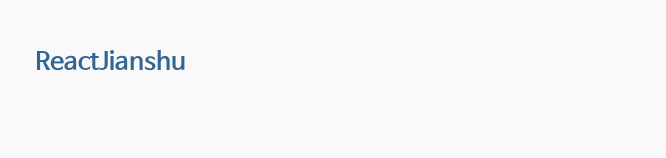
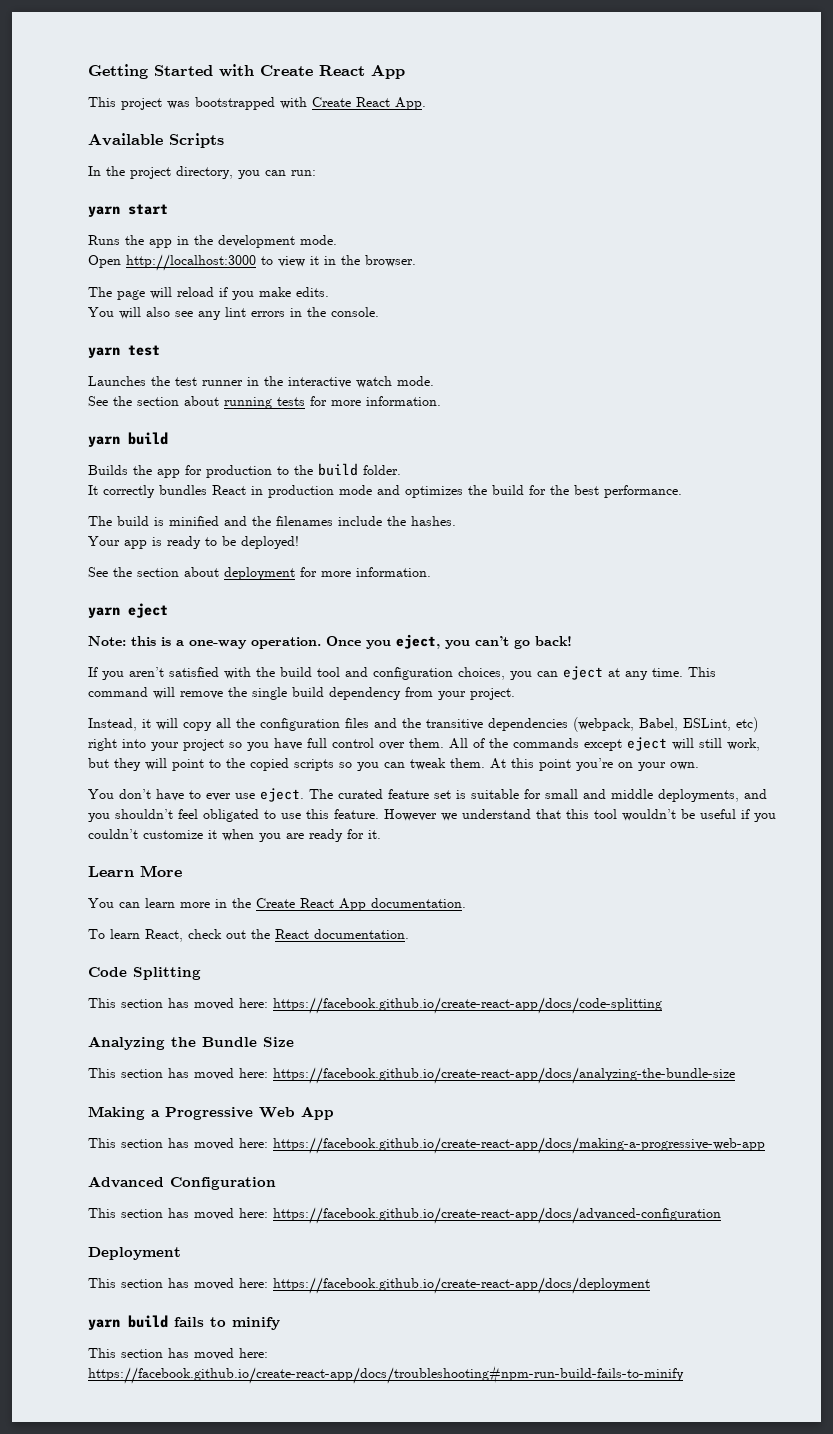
[35,50,186,71] ReactJianshu -> [88,64,405,79] [88,97,426,110] [88,133,224,148] [88,166,316,179] [88,204,168,217] [88,235,337,248] [88,254,416,271] [88,287,329,300] [88,307,379,320] [88,345,160,358] [88,376,434,388] [88,396,441,409] [88,432,168,447] [88,463,401,478] [88,485,682,498] [88,516,456,526] [88,536,299,549] [88,567,431,580] [88,603,168,618] [88,634,572,649] [88,666,716,680] [88,687,515,700] [88,717,758,732] [88,737,760,751] [88,758,699,771] [88,788,767,802] [88,809,776,822] [88,829,381,842] [88,865,182,877] [88,898,466,911] [88,929,409,942] [88,967,201,980] [88,997,662,1014] [88,1036,294,1050] [88,1067,735,1084] [88,1106,334,1120] [88,1137,765,1154] [88,1176,276,1190] [88,1207,721,1224] [88,1247,181,1260] [88,1277,650,1294] [88,1315,280,1330] [88,1348,268,1360] [88,1366,684,1384] Getting Started with Create React App // This project was bootstrapped with Create React App. // Available Scripts // In the project directory, you can run: // yarn start // Runs the app in the development mode. // Open http://localhost:3000 to view it in the browser. // The page will reload if you make edits. // You will also see any lint errors in the console. // yarn test // Launches the test runner in the interactive watch mode. // See the section about running tests for more information. // yarn build // Builds the app for production to the build folder. // It correctly bundles React in production mode and optimizes the build for the best performance. // The build is minified and the filenames include the hashes. // Your app is ready to be deployed! // See the section about deployment for more information. // yarn eject // Note: this is a one-way operation. Once you eject, you can’t go back! // If you aren’t satisfied with the build tool and configuration choices, you can eject at any time. This command will remove the single build dependency from your project. // Instead, it will copy all the configuration files and the transitive dependencies (webpack, Babel, ESLint, etc) right into your project so you have full control over them. All of the commands except eject will still work, but they will point to the copied scripts so you can tweak them. At this point you’re on your own. // You don’t have to ever use eject. The curated feature set is suitable for small and middle deployments, and you shouldn’t feel obligated to use this feature. However we understand that this tool wouldn’t be useful if you couldn’t customize it when you are ready for it. // Learn More // You can learn more in the Create React App documentation. // To learn React, check out the React documentation. // Code Splitting // This section has moved here: https://facebook.github.io/create-react-app/docs/code-splitting // Analyzing the Bundle Size // This section has moved here: https://facebook.github.io/create-react-app/docs/analyzing-the-bundle-size // Making a Progressive Web App // This section has moved here: https://facebook.github.io/create-react-app/docs/making-a-progressive-web-app // Advanced Configuration // This section has moved here: https://facebook.github.io/create-react-app/docs/advanced-configuration // Deployment // This section has moved here: https://facebook.github.io/create-react-app/docs/deployment // yarn build fails to minify // This section has moved here: https://facebook.github.io/create-react-app/docs/troubleshooting#npm-run-build-fails-to-minify

